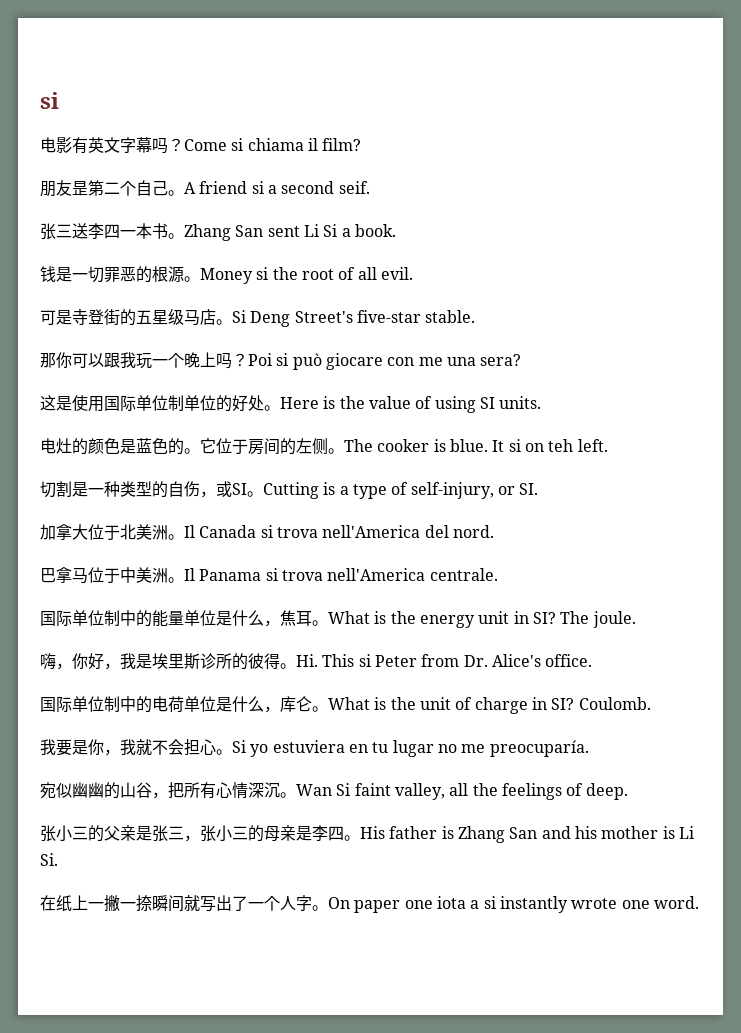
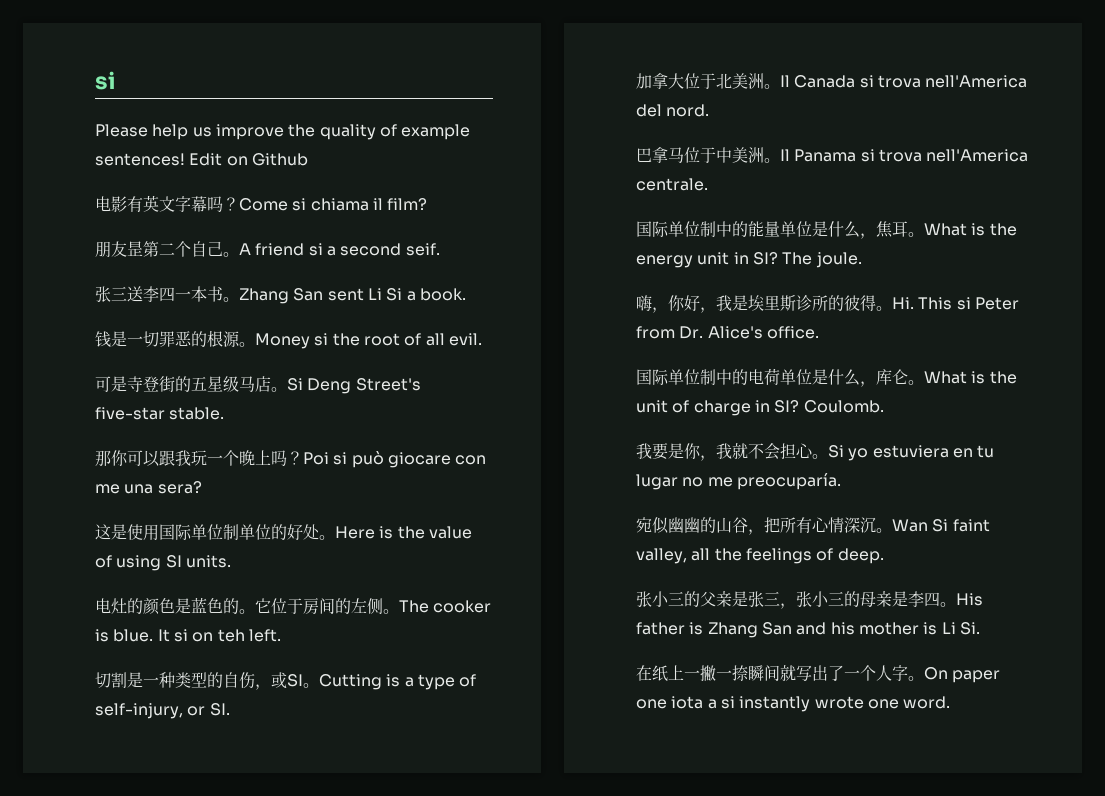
[40,92,59,109] si -> [95,71,116,90] [95,124,471,140] [95,153,308,166] si // Please help us improve the quality of example sentences! Edit on Github

